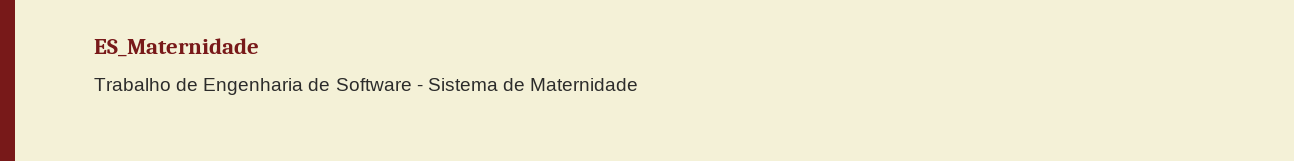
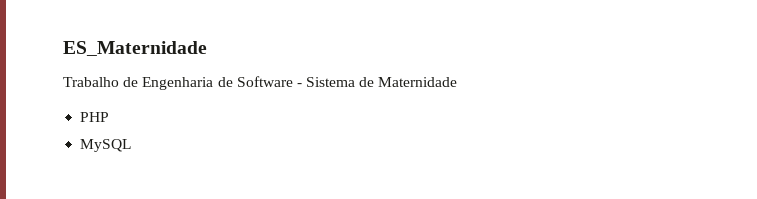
(639, 84) none -> [80,112,110,122] [80,139,132,152] // PHP // MySQL

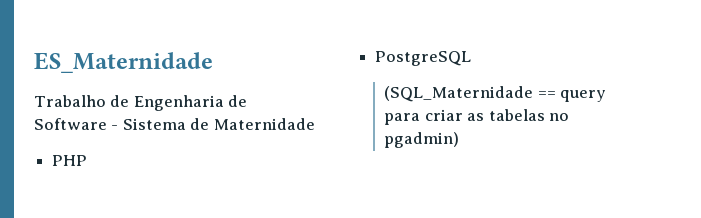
[80,139,132,152] MySQL -> [375,51,472,66] [384,86,607,102] [384,109,570,125] [384,132,460,148] PostgreSQL // (SQL_Maternidade == query para criar as tabelas no pgadmin)

